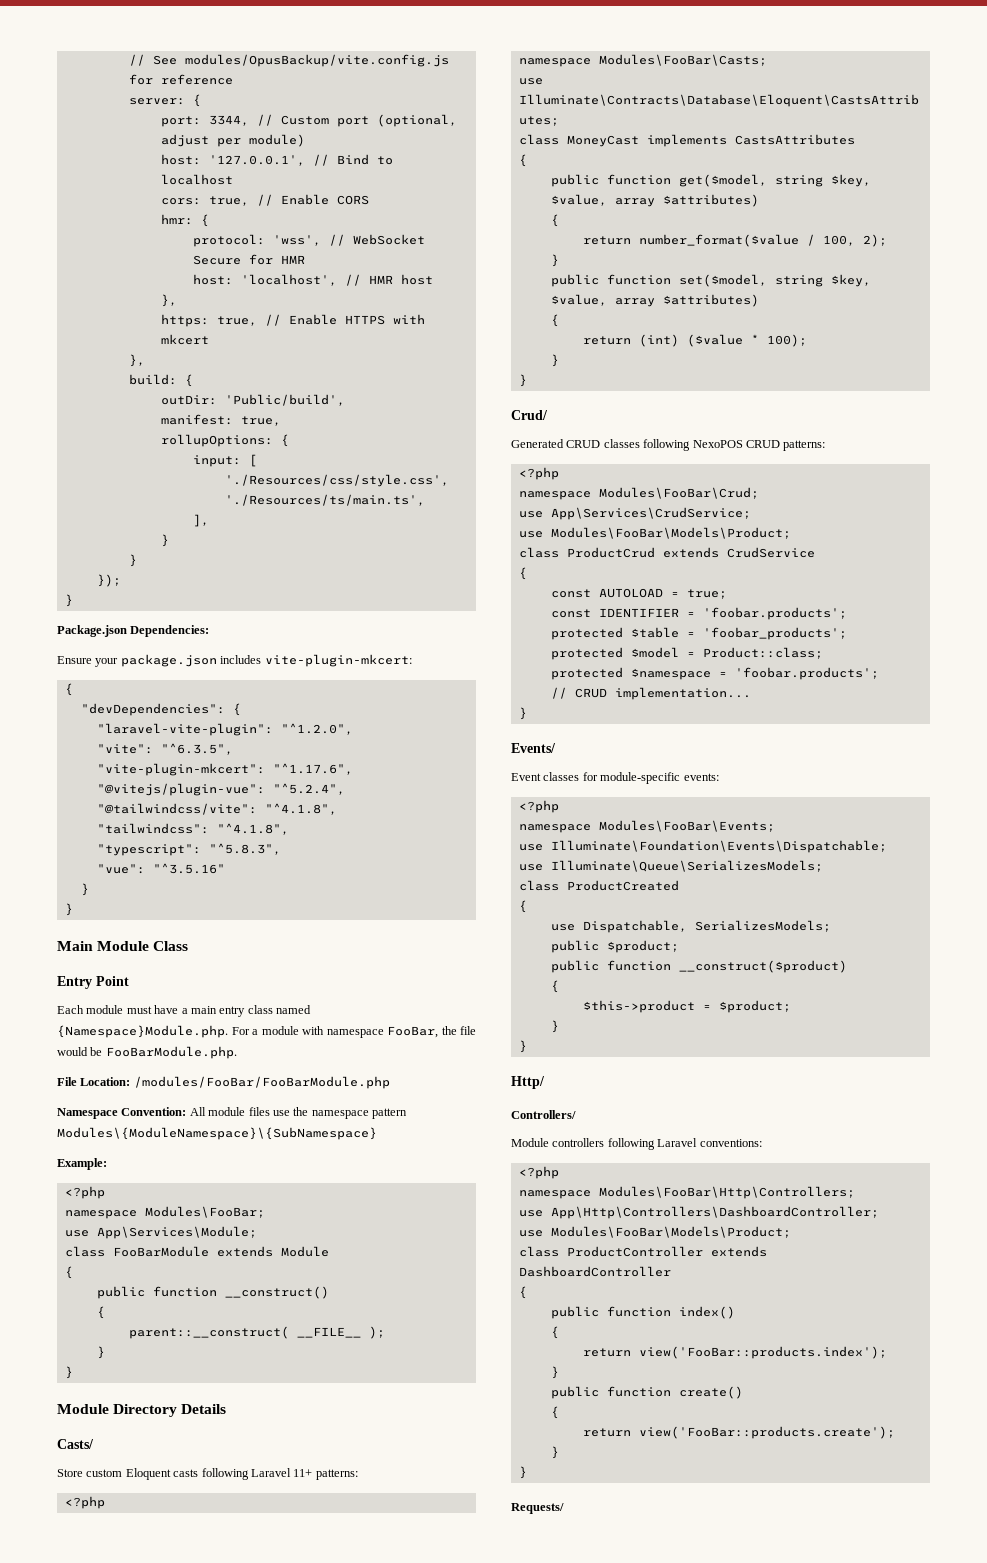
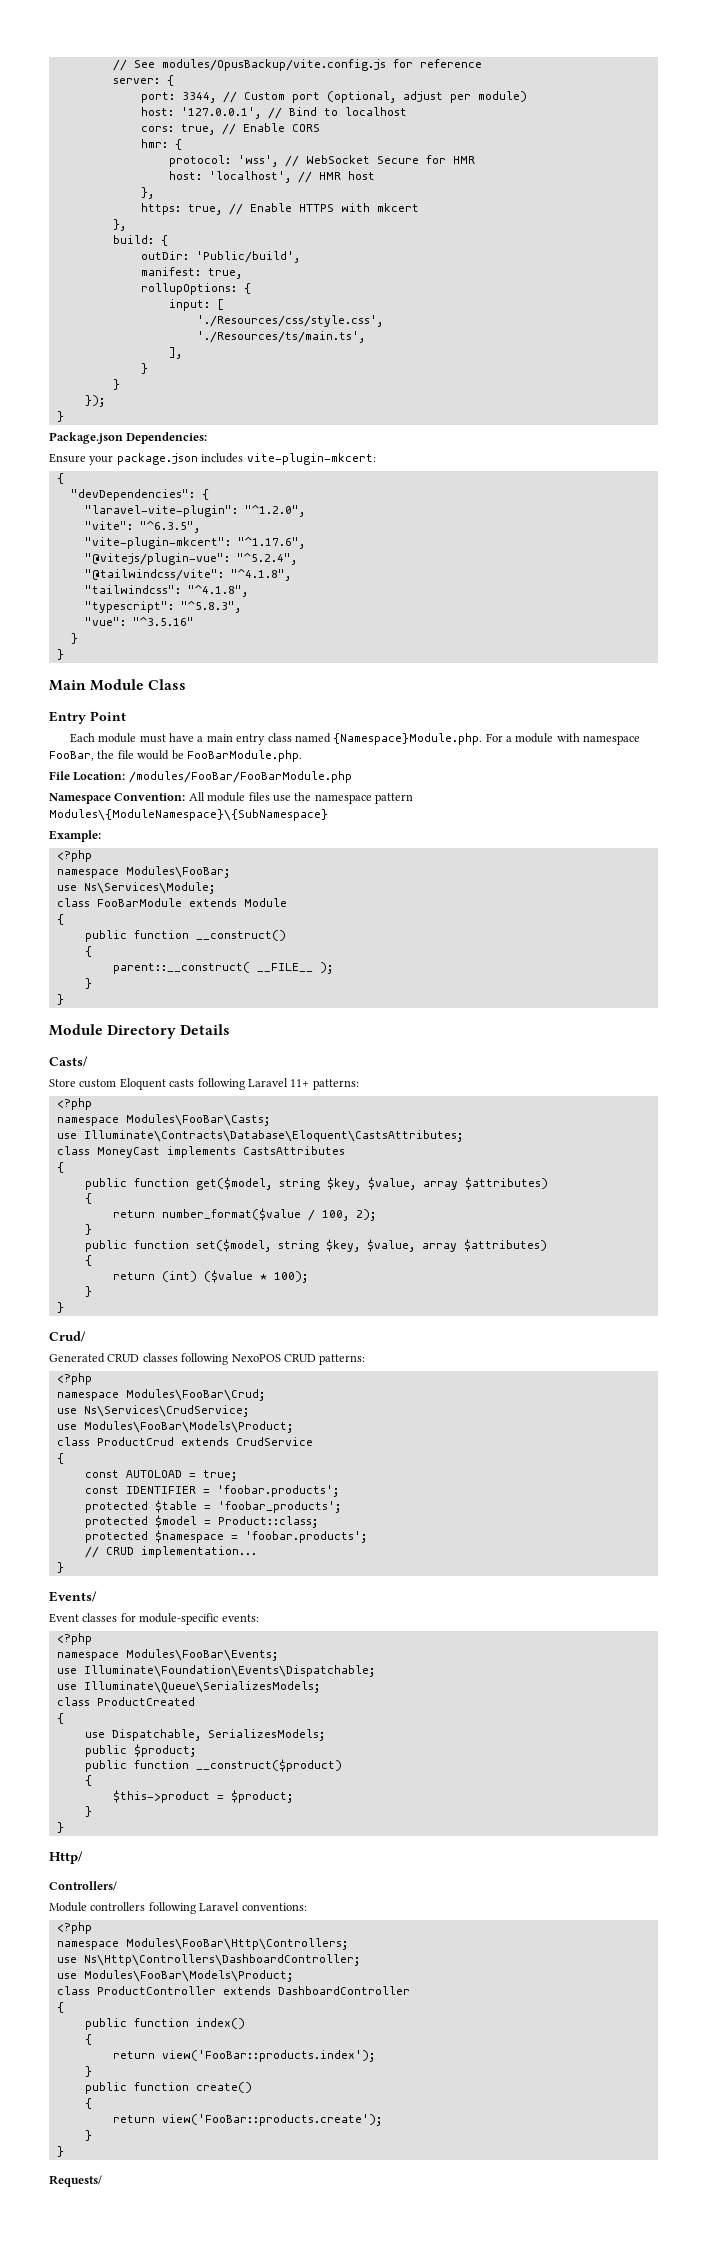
[96,1226,257,1239] App\Services\Module; -> [83,882,215,894] Ns\Services\Module;
[550,507,751,520] App\Services\CrudService; -> [83,1405,249,1417] Ns\Services\CrudService;
[550,1206,879,1219] App\Http\Controllers\DashboardController; -> [83,1954,360,1966] Ns\Http\Controllers\DashboardController;

